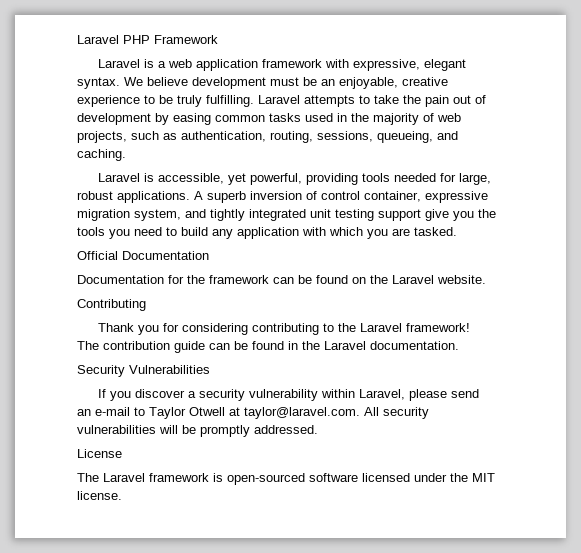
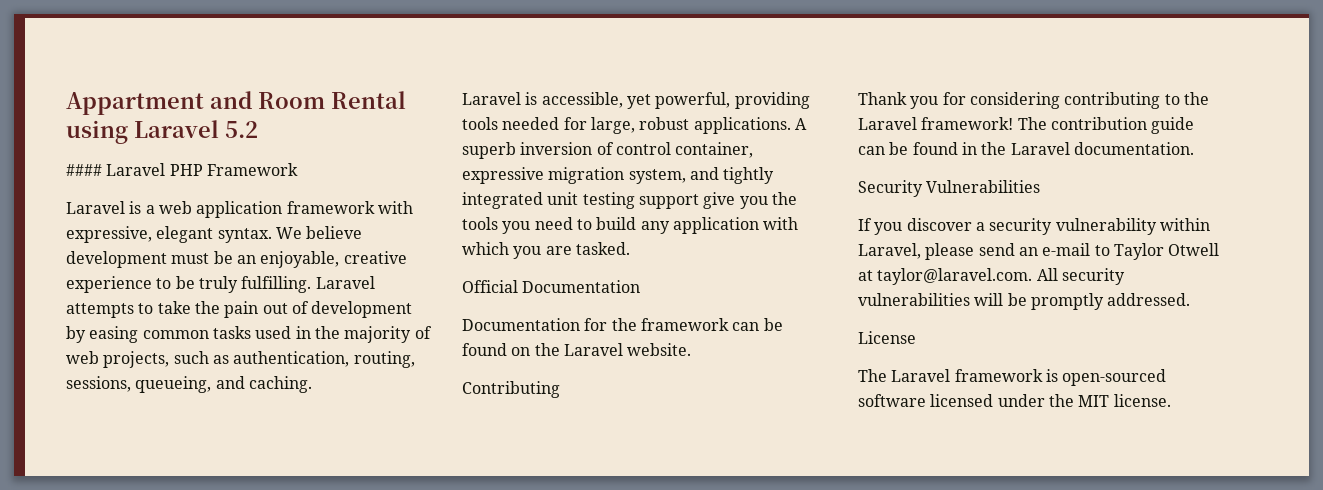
(77, 39) none -> [66,91,406,115] [66,120,258,144] [66,164,102,176] Appartment and Room Rental using Laravel 5.2 // ####

